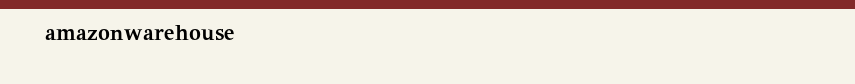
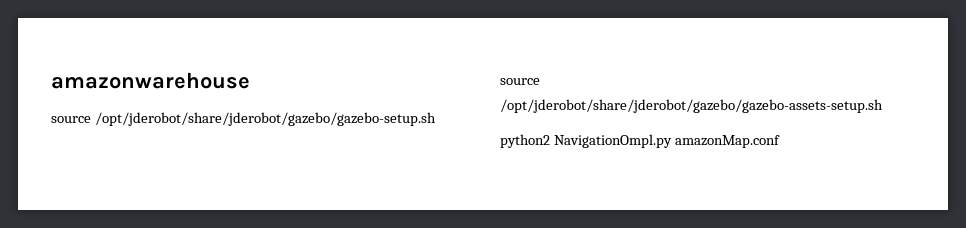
(235, 33) none -> [51,112,436,126] [500,78,540,85] [500,99,883,113] [500,134,780,148] // source /opt/jderobot/share/jderobot/gazebo/gazebo-setup.sh source /opt/jderobot/share/jderobot/gazebo/gazebo-assets-setup.sh // python2 NavigationOmpl.py amazonMap.conf

